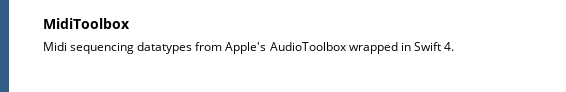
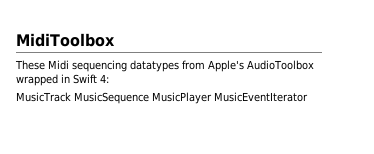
(130, 23) none -> [15,60,45,70] These
[443,42,454,51] 4. -> [100,74,109,83] [16,92,308,104] 4: // MusicTrack MusicSequence MusicPlayer MusicEventIterator

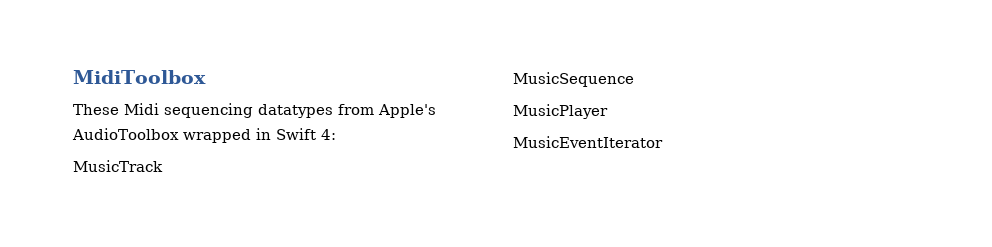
(71, 97) none -> (163, 166) //
(149, 98) none -> (634, 79) //
(212, 98) none -> (608, 111) //

